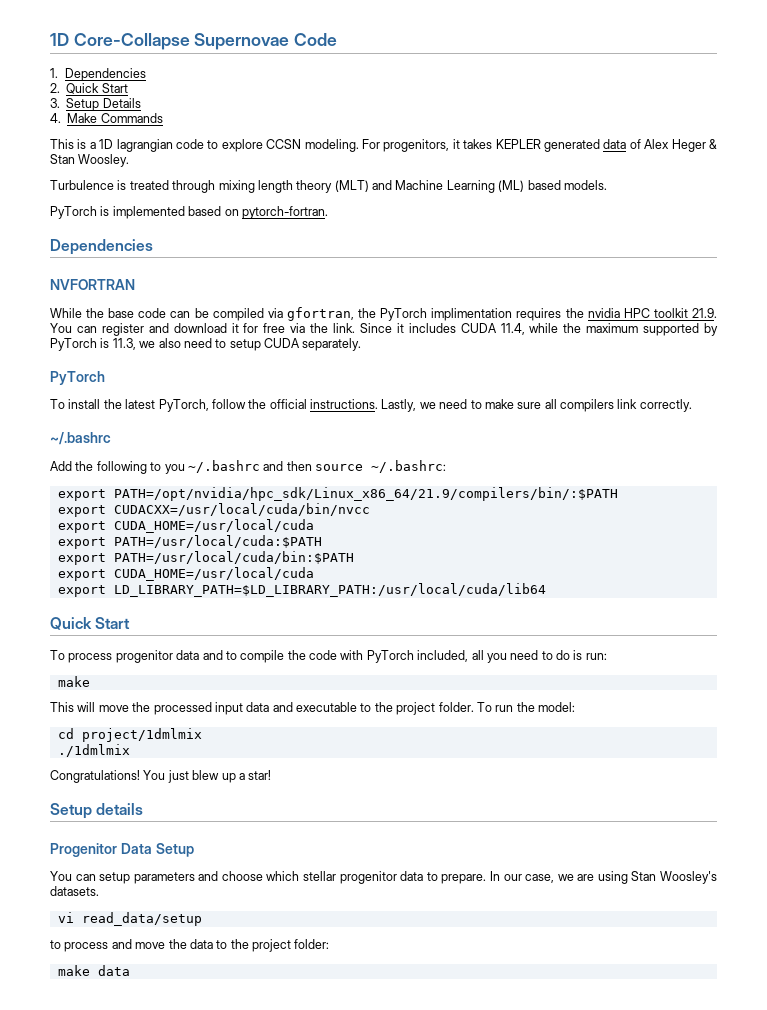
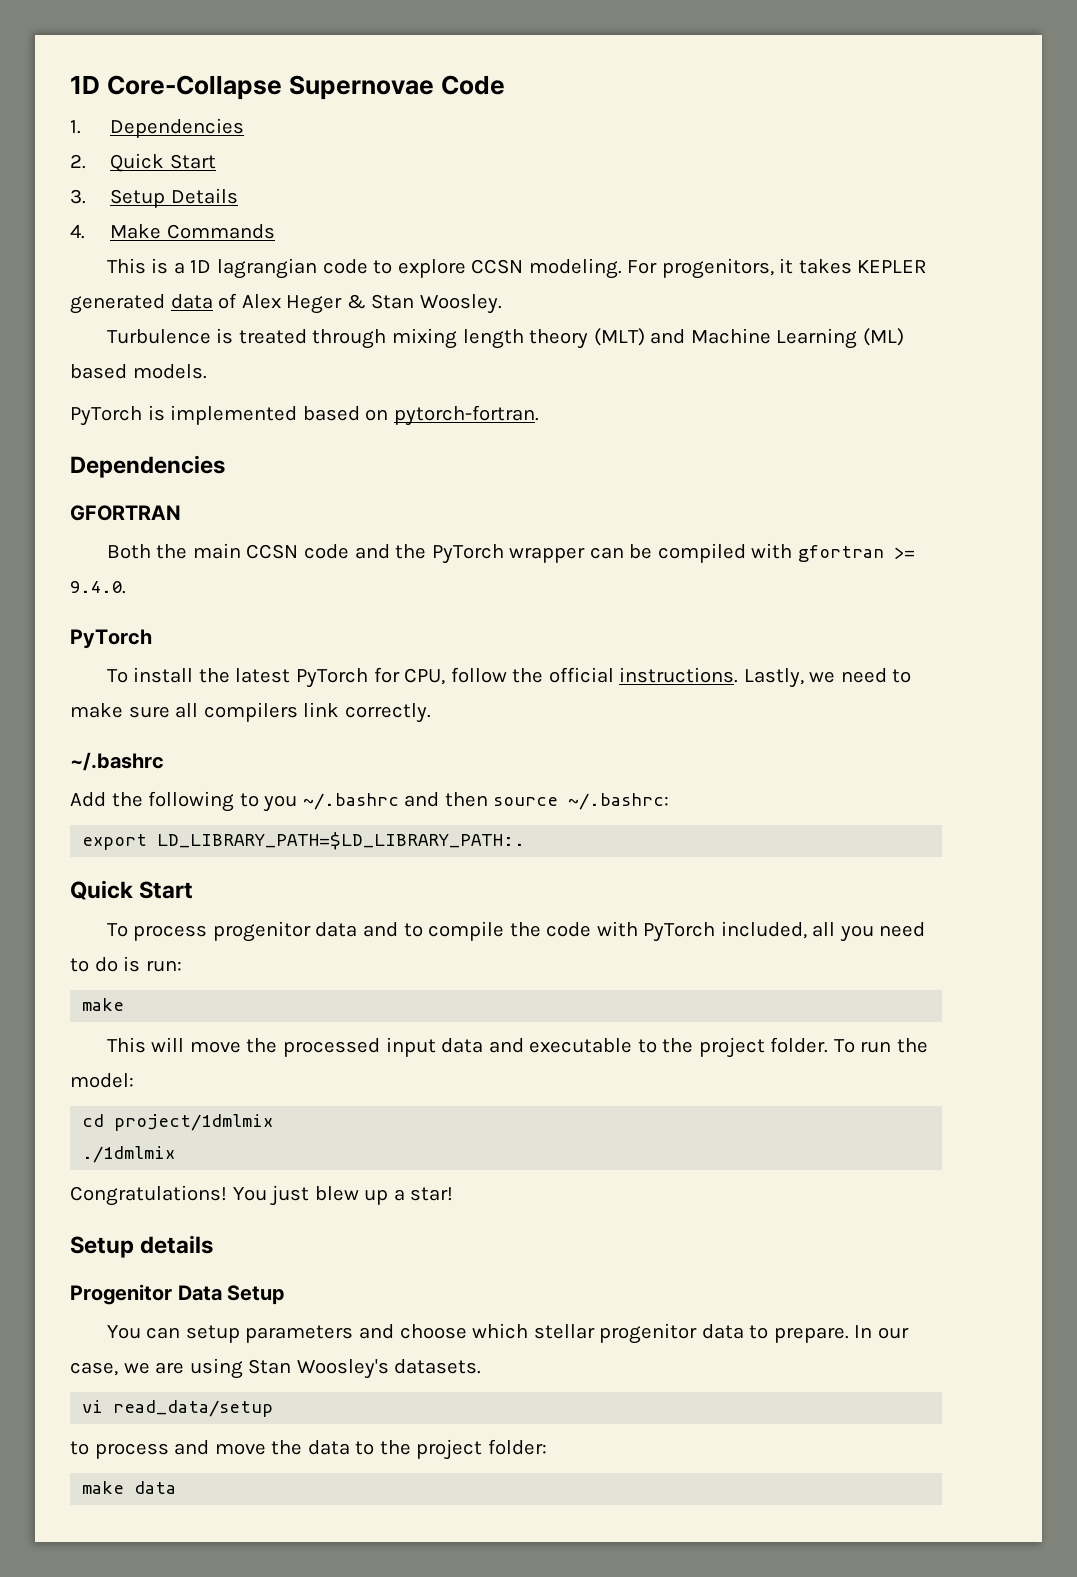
[50,279,135,290] [50,307,718,321] [50,323,718,336] [50,338,362,351] NVFORTRAN // While the base code can be compiled via gfortran, the PyTorch implimentation requires the nvidia HPC toolkit 21.9. You can register and download it for free via the link. Since it includes CUDA 11.4, while the maximum supported by PyTorch is 11.3, we also need to setup CUDA separately. -> [70,505,181,521] [106,543,915,564] [70,581,126,594] GFORTRAN // Both the main CCSN code and the PyTorch wrapper can be compiled with gfortran >= 9.4.0.
[158,399,209,412] PyTorch, -> [295,667,446,688] PyTorch for CPU,
[113,487,618,501] [57,503,370,517] [57,519,314,533] [57,535,322,549] [57,551,354,565] [57,567,314,581] [57,583,546,597] PATH=/opt/nvidia/hpc_sdk/Linux_x86_64/21.9/compilers/bin/:$PATH // export CUDACXX=/usr/local/cuda/bin/nvcc // export CUDA_HOME=/usr/local/cuda // export PATH=/usr/local/cuda:$PATH // export PATH=/usr/local/cuda/bin:$PATH // export CUDA_HOME=/usr/local/cuda // export LD_LIBRARY_PATH=$LD_LIBRARY_PATH:/usr/local/cuda/lib64 -> [157,832,526,850] LD_LIBRARY_PATH=$LD_LIBRARY_PATH:.

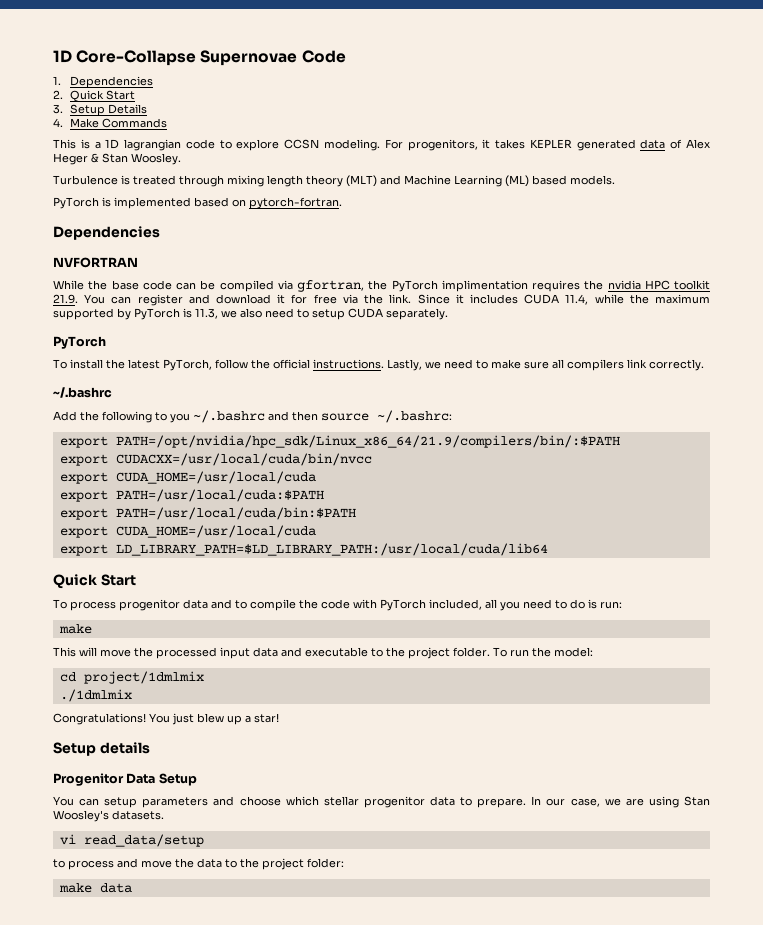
[70,505,181,521] [106,543,915,564] [70,581,126,594] GFORTRAN // Both the main CCSN code and the PyTorch wrapper can be compiled with gfortran >= 9.4.0. -> [53,257,138,268] [53,280,710,292] [53,294,711,306] [53,308,448,320] NVFORTRAN // While the base code can be compiled via gfortran, the PyTorch implimentation requires the nvidia HPC toolkit 21.9. You can register and download it for free via the link. Since it includes CUDA 11.4, while the maximum supported by PyTorch is 11.3, we also need to setup CUDA separately.
[295,667,446,688] PyTorch for CPU, -> [163,359,212,371] PyTorch,
[157,832,526,850] LD_LIBRARY_PATH=$LD_LIBRARY_PATH:. -> [115,435,620,448] [59,453,372,466] [59,471,316,484] [59,489,324,502] [59,507,356,520] [59,525,316,538] [59,543,548,556] PATH=/opt/nvidia/hpc_sdk/Linux_x86_64/21.9/compilers/bin/:$PATH // export CUDACXX=/usr/local/cuda/bin/nvcc // export CUDA_HOME=/usr/local/cuda // export PATH=/usr/local/cuda:$PATH // export PATH=/usr/local/cuda/bin:$PATH // export CUDA_HOME=/usr/local/cuda // export LD_LIBRARY_PATH=$LD_LIBRARY_PATH:/usr/local/cuda/lib64

